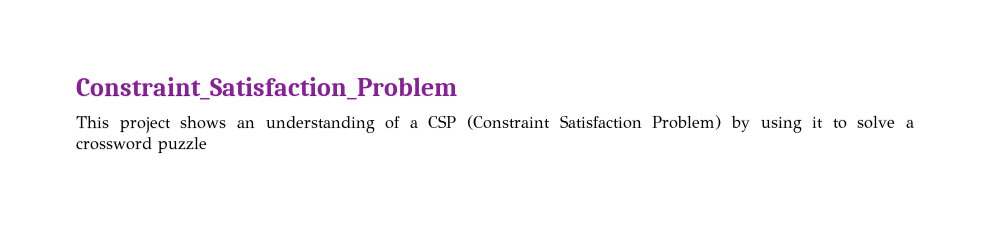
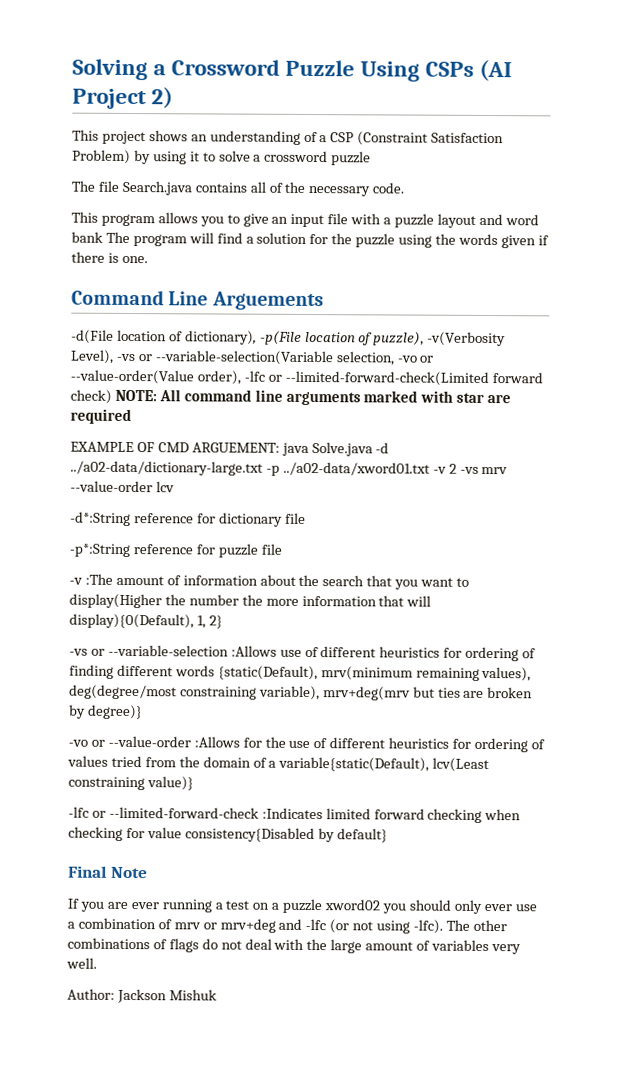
[75,77,457,101] Constraint_Satisfaction_Problem -> [72,58,513,82] [72,87,174,110] Solving a Crossword Puzzle Using CSPs (AI Project 2)
(208, 145) none -> [71,180,405,197] [71,211,539,228] [71,231,549,249] [71,251,148,264] [71,289,324,311] [71,329,507,347] [70,349,435,366] [70,369,543,387] [70,389,512,406] [70,408,132,425] [70,441,390,457] [70,460,509,476] [70,480,175,493] [70,511,306,527] [69,543,282,558] [69,573,470,590] [69,593,432,609] [69,613,223,629] [69,644,537,662] [69,664,532,682] [69,684,534,701] [68,704,143,720] [68,735,545,753] [67,755,490,773] [68,776,194,791] [68,806,522,823] [68,826,388,843] [68,865,148,879] [67,898,537,914] [67,917,507,934] [67,937,521,955] [66,957,97,969] [67,988,217,1004] // The file Search.java contains all of the necessary code. // This program allows you to give an input file with a puzzle layout and word bank The program will find a solution for the puzzle using the words given if there is one. // Command Line Arguements // -d(File location of dictionary), -p(File location of puzzle), -v(Verbosity Level), -vs or --variable-selection(Variable selection, -vo or --value-order(Value order), -lfc or --limited-forward-check(Limited forward check) NOTE: All command line arguments marked with star are required // EXAMPLE OF CMD ARGUEMENT: java Solve.java -d ../a02-data/dictionary-large.txt -p ../a02-data/xword01.txt -v 2 -vs mrv --value-order lcv // -d*:String reference for dictionary file // -p*:String reference for puzzle file // -v :The amount of information about the search that you want to display(Higher the number the more information that will display){0(Default), 1, 2} // -vs or --variable-selection :Allows use of different heuristics for ordering of finding different words {static(Default), mrv(minimum remaining values), deg(degree/most constraining variable), mrv+deg(mrv but ties are broken by degree)} // -vo or --value-order :Allows for the use of different heuristics for ordering of values tried from the domain of a variable{static(Default), lcv(Least constraining value)} // -lfc or --limited-forward-check :Indicates limited forward checking when checking for value consistency{Disabled by default} // Final Note // If you are ever running a test on a puzzle xword02 you should only ever use a combination of mrv or mrv+deg and -lfc (or not using -lfc). The other combinations of flags do not deal with the large amount of variables very well. // Author: Jackson Mishuk

